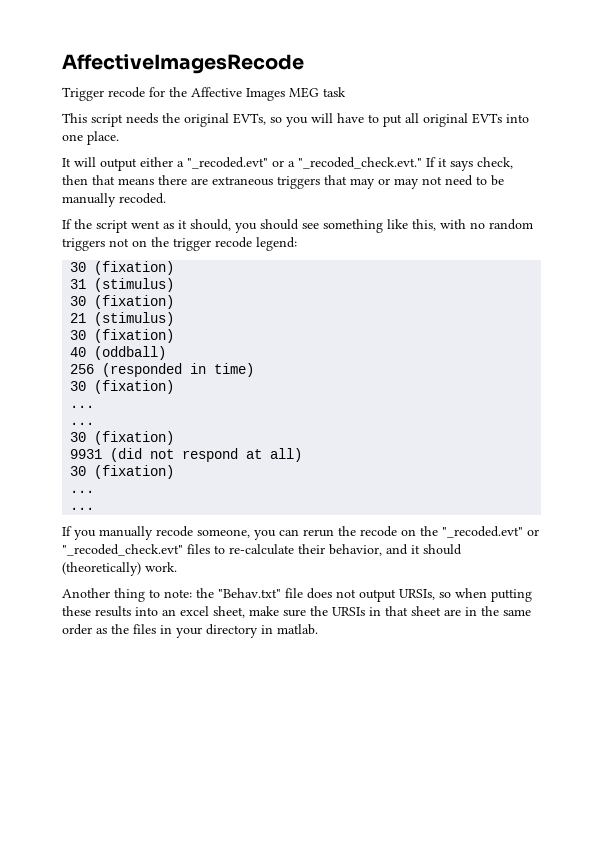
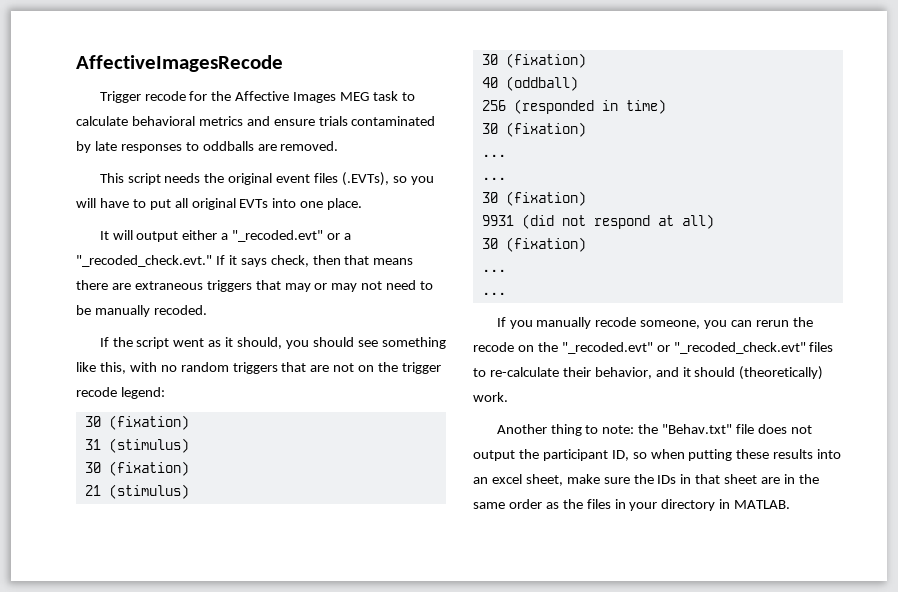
(346, 92) none -> [401,92,415,101] [76,116,436,126] [76,141,339,153] to calculate behavioral metrics and ensure trials contaminated by late responses to oddballs are removed.
[233,113,266,125] EVTs, -> [276,172,390,186] event files (.EVTs),
(105, 244) none -> [281,362,330,372] that are
[399,589,435,600] URSIs, -> [518,449,629,461] the participant ID,
[332,607,365,616] URSIs -> [657,475,677,484] IDs
[277,624,318,635] matlab. -> [734,500,791,509] MATLAB.

